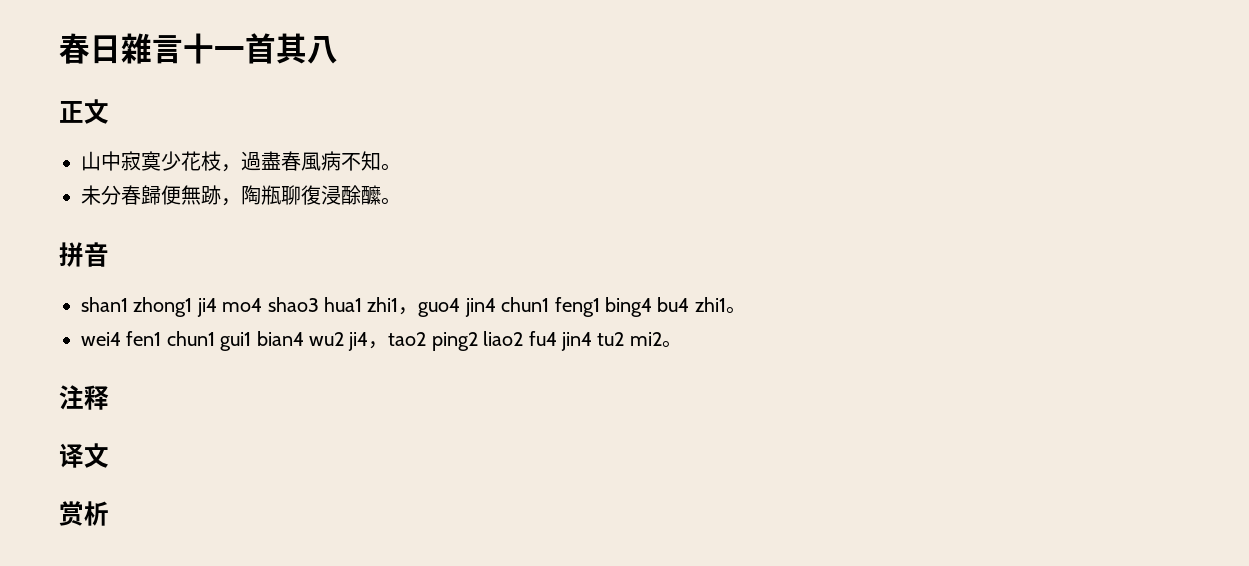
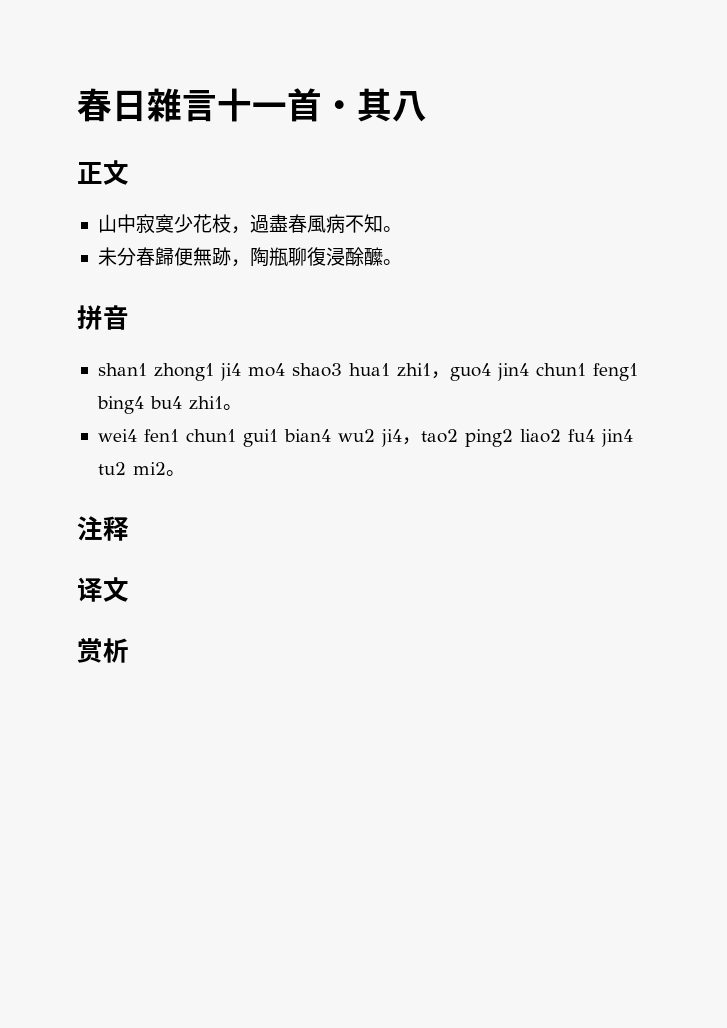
(276, 48) none -> [322,100,357,118] ・

